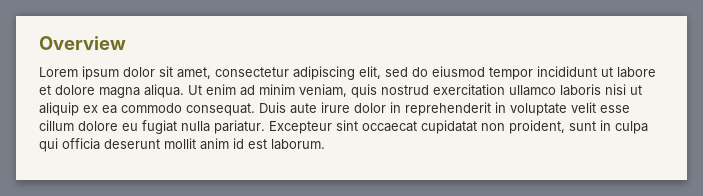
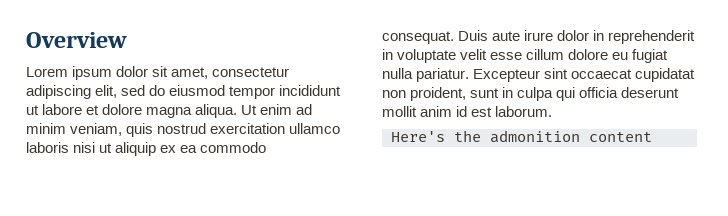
(325, 144) none -> [391,130,652,143] // Here's the admonition content

